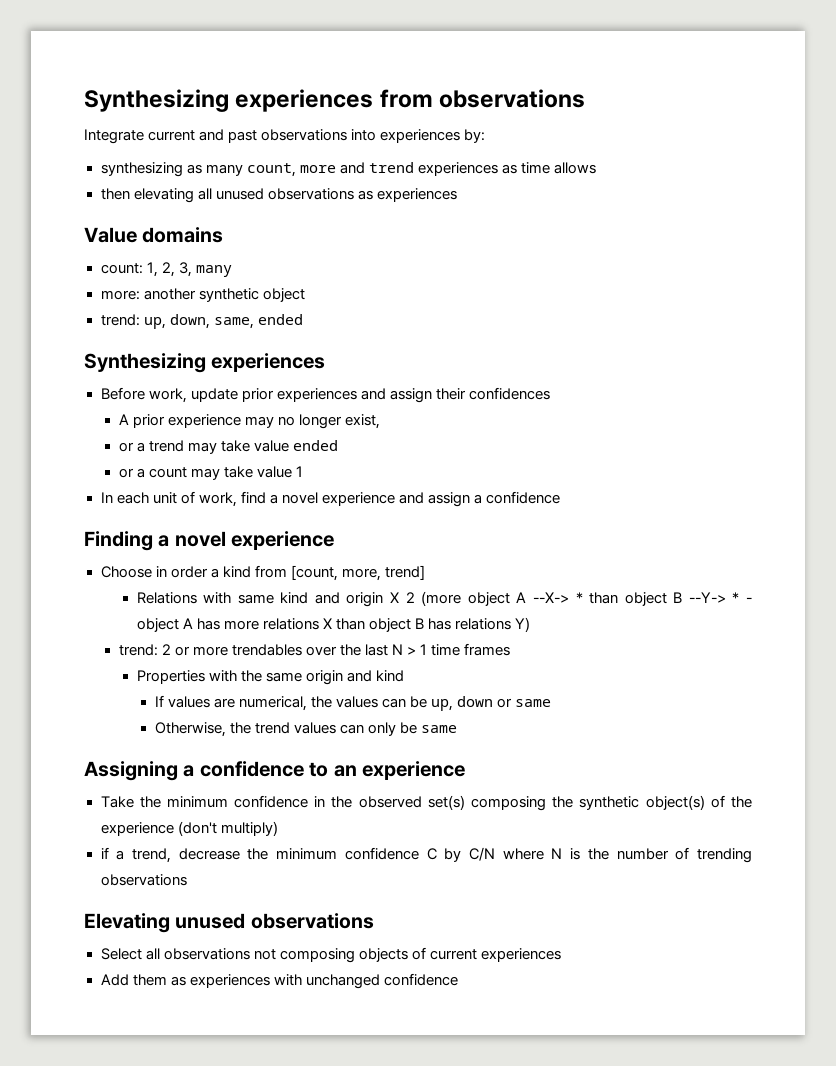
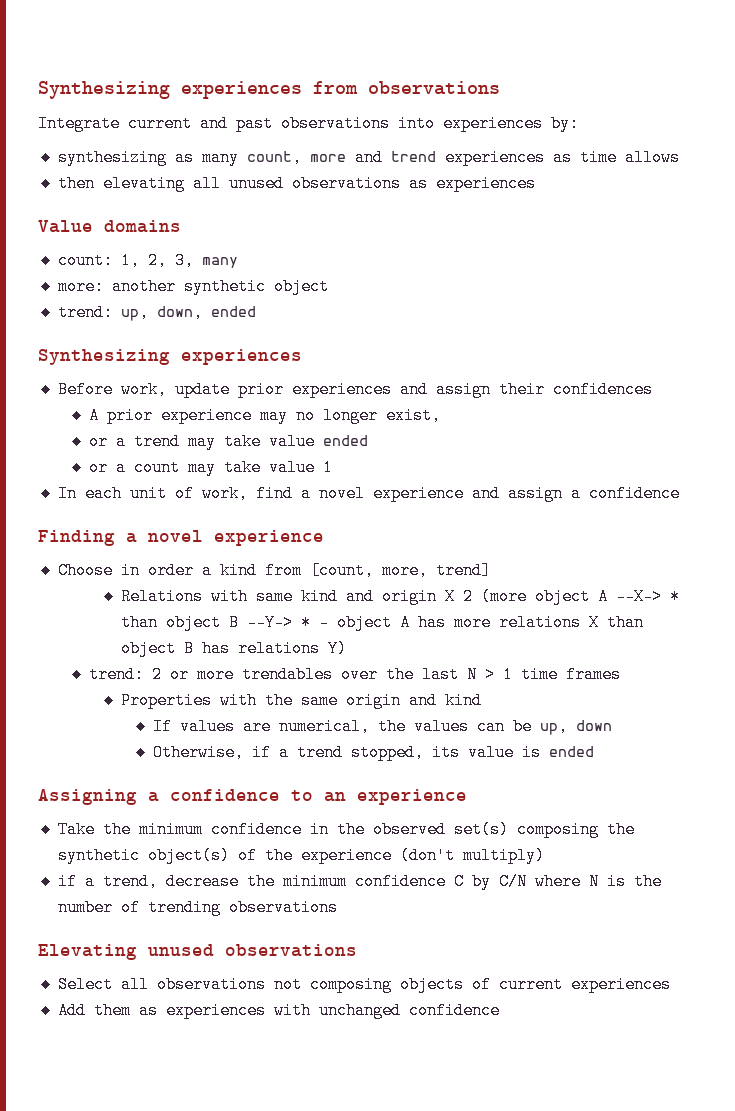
[213,317,254,329] same, -> (203, 312) none
[497,698,552,708] or same -> (612, 725) none
[229,722,458,736] the trend values can only be same -> [251,744,594,761] if a trend stopped, its value is ended

